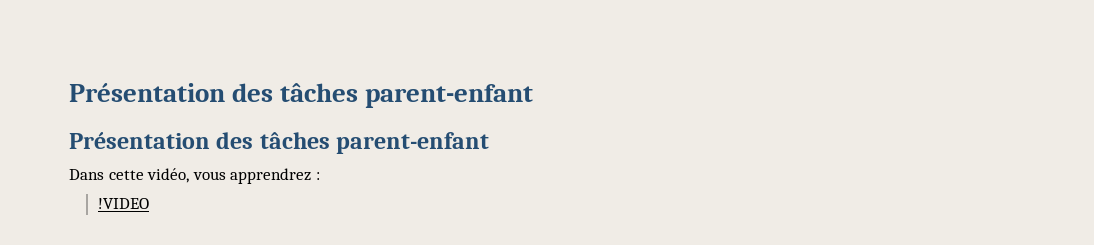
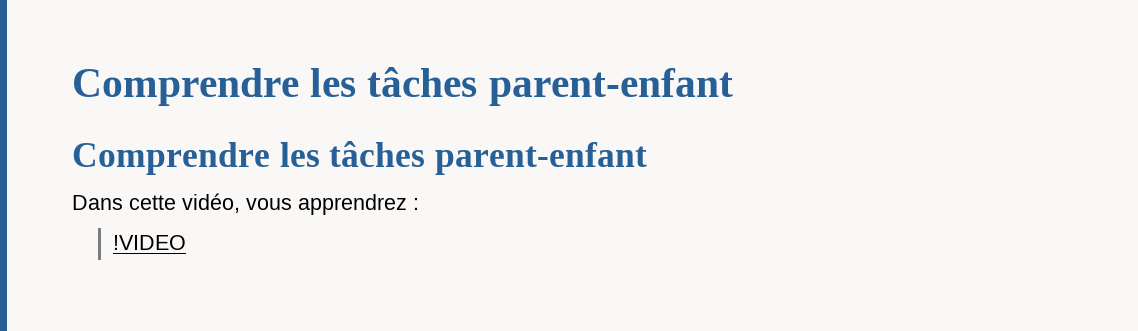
[69,83,534,108] [69,132,254,149] Présentation des tâches parent-enfant // Présentation des -> [72,67,733,106] [72,142,320,175] Comprendre les tâches parent-enfant // Comprendre les

